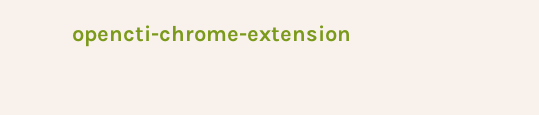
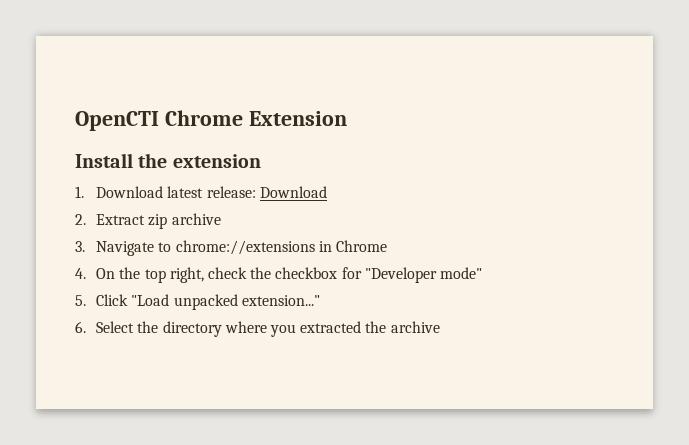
[72,25,351,47] opencti-chrome-extension -> [75,110,347,131] [75,153,261,168] [75,186,327,198] [75,213,221,229] [75,240,387,256] [75,267,482,283] [75,294,320,310] [75,321,440,337] OpenCTI Chrome Extension // Install the extension // 1. Download latest release: Download // 2. Extract zip archive // 3. Navigate to chrome://extensions in Chrome // 4. On the top right, check the checkbox for "Developer mode" // 5. Click "Load unpacked extension..." // 6. Select the directory where you extracted the archive

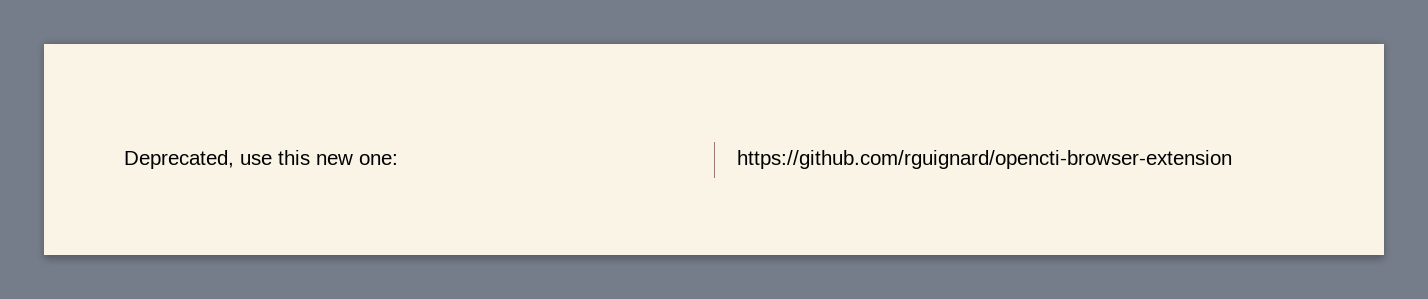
[75,110,347,131] [75,153,261,168] [75,186,327,198] [75,213,221,229] [75,240,387,256] [75,267,482,283] [75,294,320,310] [75,321,440,337] OpenCTI Chrome Extension // Install the extension // 1. Download latest release: Download // 2. Extract zip archive // 3. Navigate to chrome://extensions in Chrome // 4. On the top right, check the checkbox for "Developer mode" // 5. Click "Load unpacked extension..." // 6. Select the directory where you extracted the archive -> [124,150,1232,169] Deprecated, use this new one: https://github.com/rguignard/opencti-browser-extension

